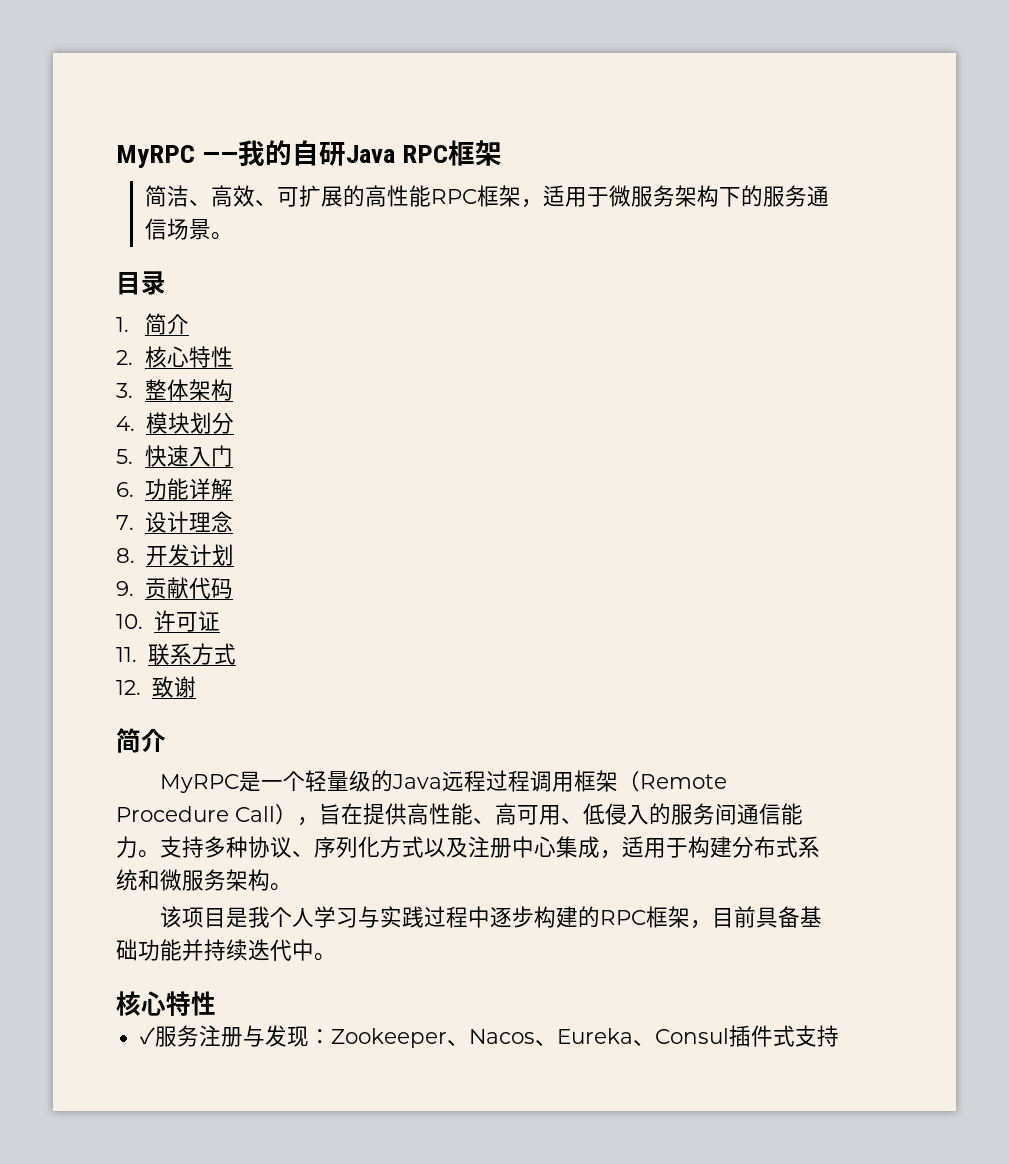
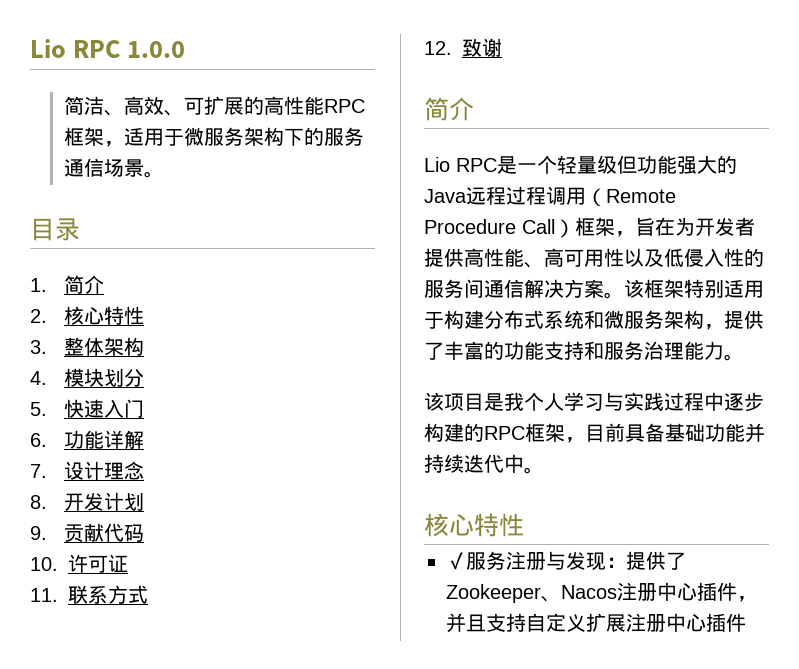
[116,140,503,168] MyRPC ——我的自研Java RPC框架 -> [30,39,186,58] Lio RPC 1.0.0
[159,774,239,793] MyRPC -> [424,157,497,172] Lio RPC
(371, 781) none -> [617,155,717,174] 但功能强大
[573,770,618,792] 框架 -> (586, 196) none
[297,803,363,826] ，旨在 -> [575,217,755,237] 框架，旨在为开发者
[561,803,803,825] [116,836,622,859] 、低侵入的服务间通信能力。支持多种协议、序列化方式以及注册中心集成， -> [604,248,764,267] [424,279,724,299] 性以及低侵入性的服务间通信解决方案。该框架特别
(270, 880) none -> [704,310,764,330] [424,341,724,361] ，提供了丰富的功能支持和服务治理能力
(331, 1036) none -> [626,551,686,570] 提供了
[534,1025,839,1047] 、Eureka、Consul插件式支持 -> [617,582,757,602] [446,613,746,633] 注册中心插件，并且支持自定义扩展注册中心插件

